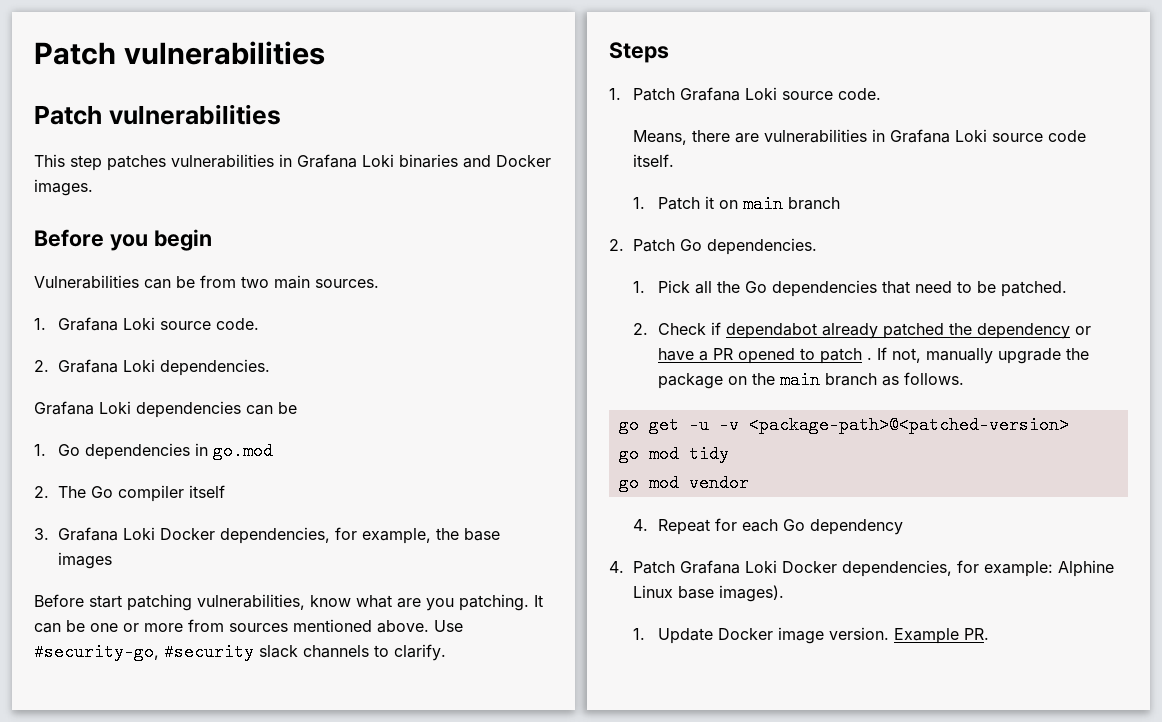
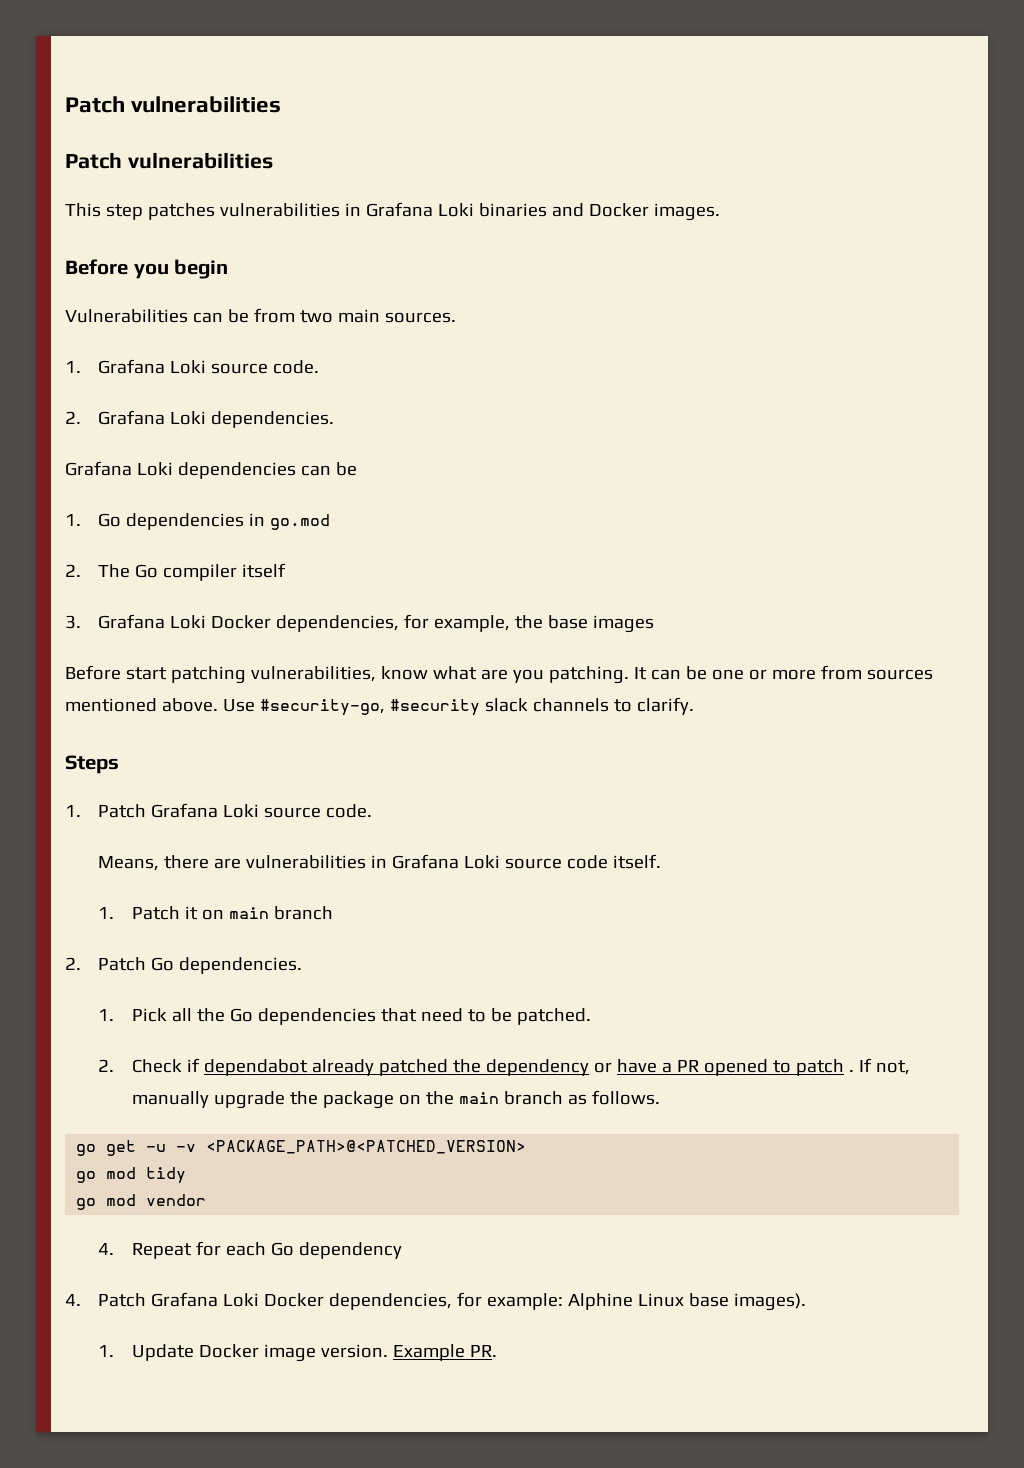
[748,416,1069,434] <package-path>@<patched-version> -> [206,1140,527,1154] <PACKAGE_PATH>@<PATCHED_VERSION>

